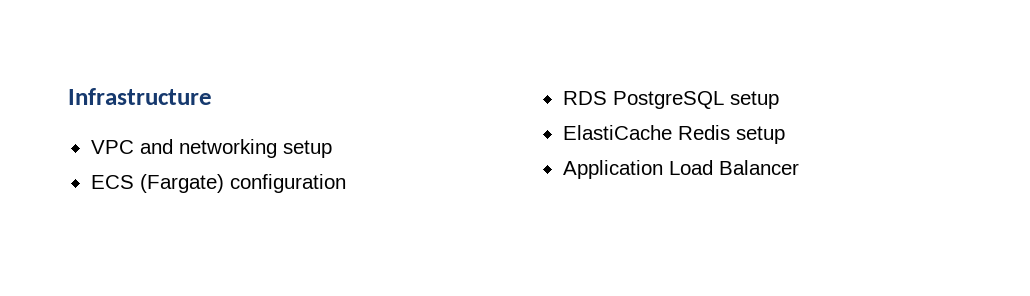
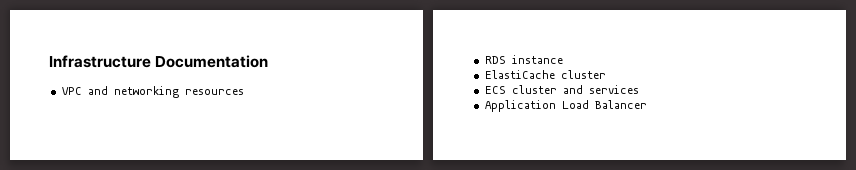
(212, 96) none -> [155,55,269,68] Documentation
[282,140,332,158] [90,174,346,193] [562,91,779,109] [562,125,785,144] setup // ECS (Fargate) configuration // RDS PostgreSQL setup // ElastiCache Redis setup -> [184,89,244,95] [484,55,563,64] [484,70,606,79] [484,85,639,94] resources // RDS instance // ElastiCache cluster // ECS cluster and services

